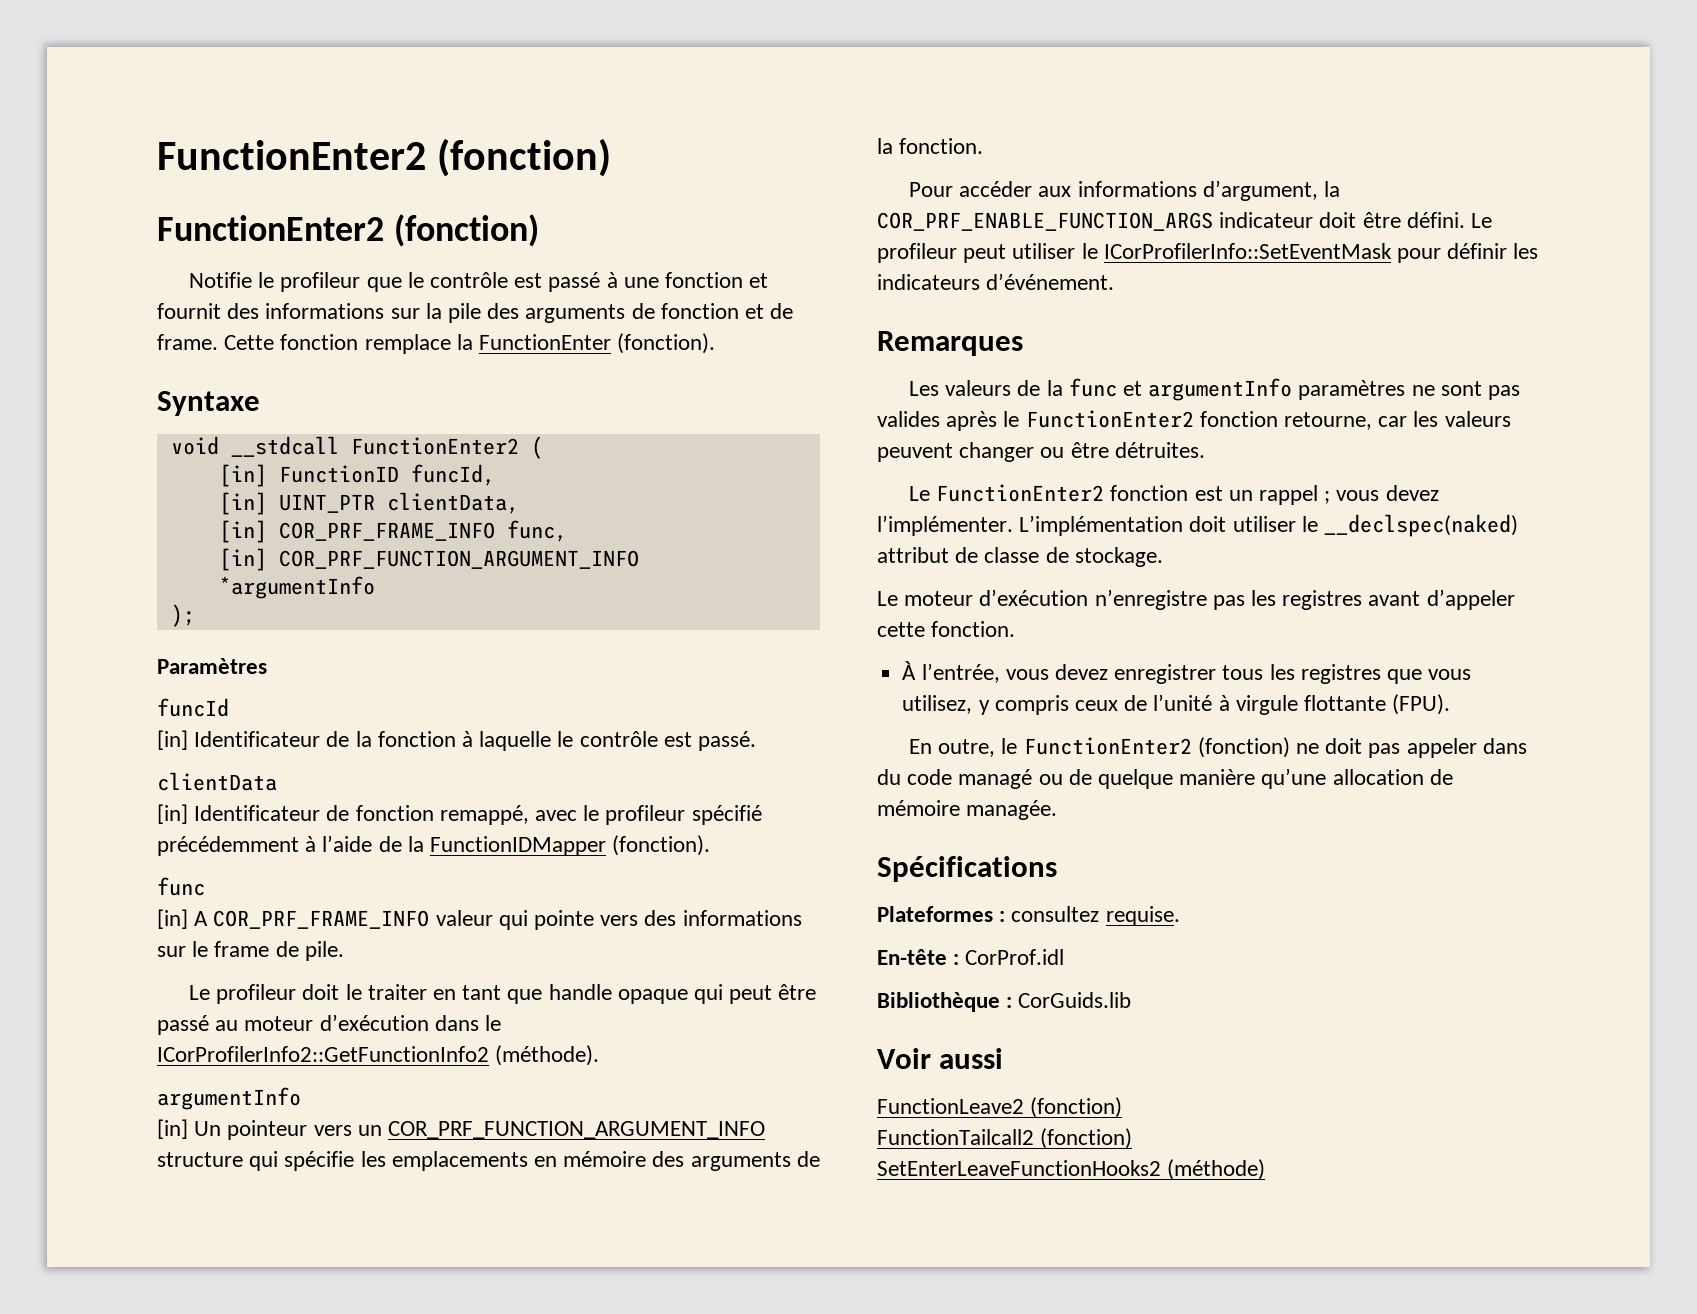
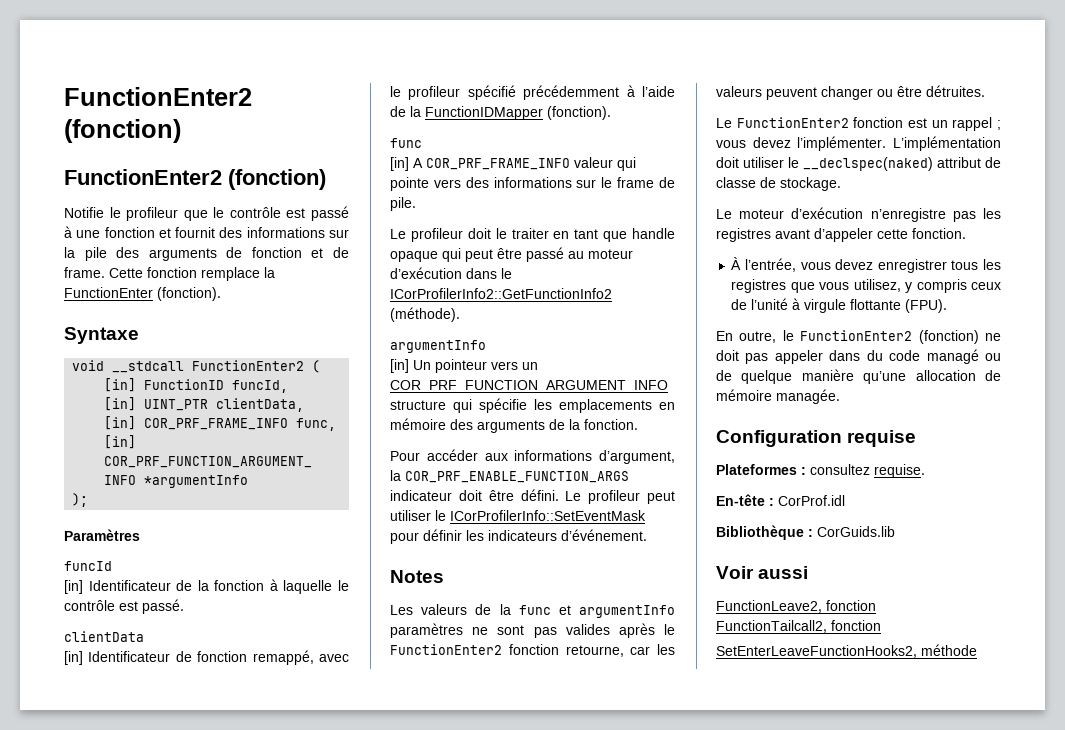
[877,331,1023,356] Remarques -> [390,570,444,583] Notes
[877,856,1057,882] Spécifications -> [716,430,917,447] Configuration requise
[877,1097,1123,1118] [877,1128,1133,1149] [877,1159,1266,1180] FunctionLeave2 (fonction) // FunctionTailcall2 (fonction) // SetEnterLeaveFunctionHooks2 (méthode) -> [716,600,876,613] [716,620,881,633] [716,644,977,658] FunctionLeave2, fonction // FunctionTailcall2, fonction // SetEnterLeaveFunctionHooks2, méthode

